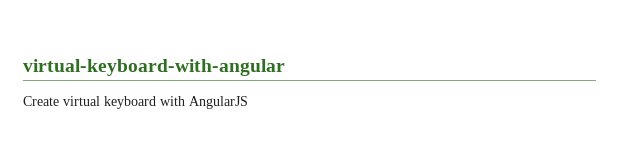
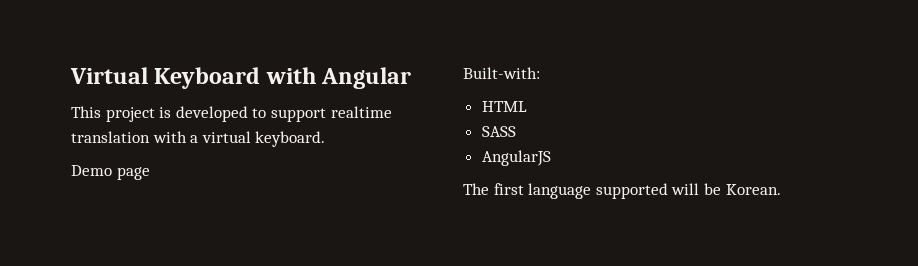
[23,59,285,76] [23,96,248,109] virtual-keyboard-with-angular // Create virtual keyboard with AngularJS -> [70,67,412,89] [71,106,392,122] [71,131,326,147] [71,165,150,180] [463,67,540,79] [481,101,527,112] [481,126,516,137] [481,150,551,166] [463,183,781,199] Virtual Keyboard with Angular // This project is developed to support realtime translation with a virtual keyboard. // Demo page // Built-with: // HTML // SASS // AngularJS // The first language supported will be Korean.

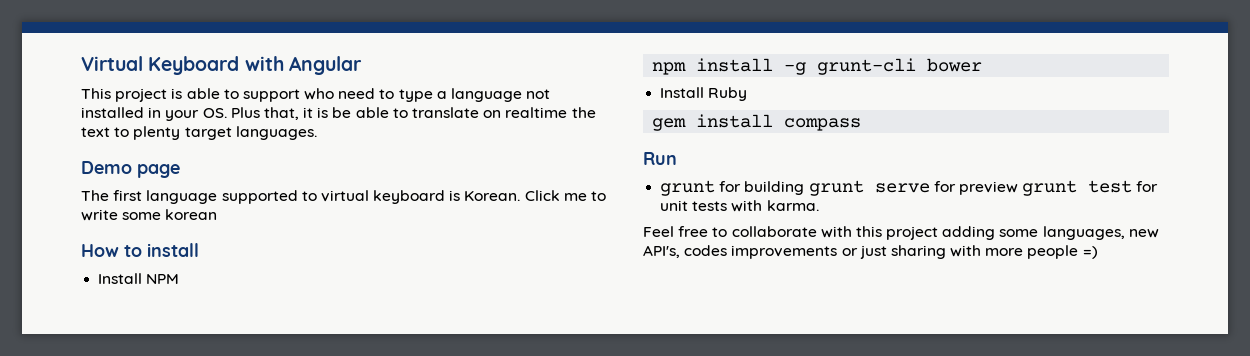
[175,106,248,122] developed -> [186,88,220,99] able
[330,106,392,118] [71,131,326,147] [71,165,150,180] [463,67,540,79] [481,101,527,112] [481,126,516,137] [481,150,551,166] [463,183,781,199] realtime translation with a virtual keyboard. // Demo page // Built-with: // HTML // SASS // AngularJS // The first language supported will be Korean. -> [304,88,551,102] [81,107,596,121] [81,126,317,140] [81,161,180,178] [81,190,607,204] [81,209,218,221] [81,243,199,257] [98,273,180,284] [652,58,983,75] [660,87,748,101] [652,114,862,131] [643,152,677,165] [660,180,1159,196] [660,200,819,212] [643,226,1159,240] [643,245,1098,259] who need to type a language not installed in your OS. Plus that, it is be able to translate on realtime the text to plenty target languages. // Demo page // The first language supported to virtual keyboard is Korean. Click me to write some korean // How to install // Install NPM // npm install -g grunt-cli bower // Install Ruby // gem install compass // Run // grunt for building grunt serve for preview grunt test for unit tests with karma. // Feel free to collaborate with this project adding some languages, new API's, codes improvements or just sharing with more people =)

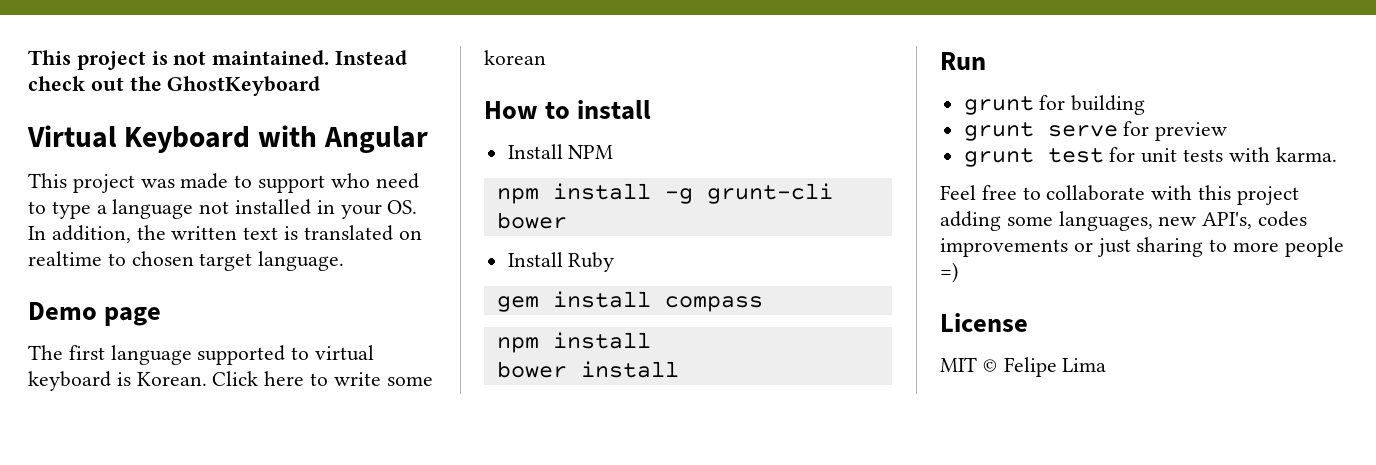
(81, 63) none -> [28,50,408,70] [28,76,321,96] This project is not maintained. Instead check out the GhostKeyboard //
[171,88,220,99] is able -> [140,173,229,189] was made
[230,107,596,120] [81,126,317,140] Plus that, it is be able to translate on realtime the text to plenty target languages. -> [28,225,422,243] [28,251,345,271] In addition, the written text is translated on realtime to chosen target language.
[563,193,587,201] me -> [264,371,305,386] here
(862, 124) none -> [496,332,651,353] [496,361,679,378] // npm install // bower install
(805, 188) none -> (1146, 105) //
(1018, 188) none -> (1228, 131) //
[950,245,982,257] with -> [1209,239,1228,252] to
(1098, 252) none -> [940,313,1028,332] [940,357,1107,377] // License // MIT © Felipe Lima

